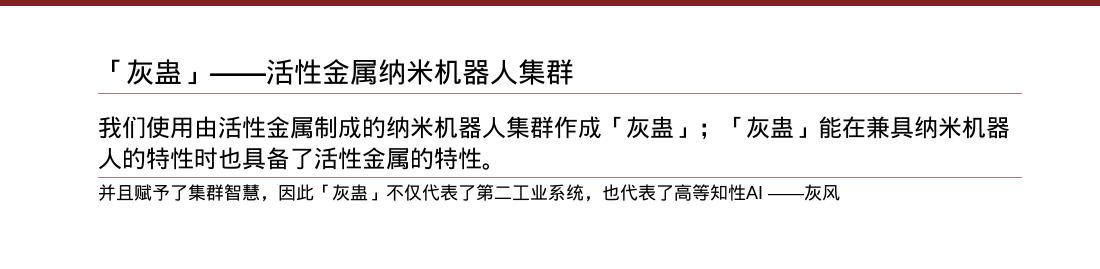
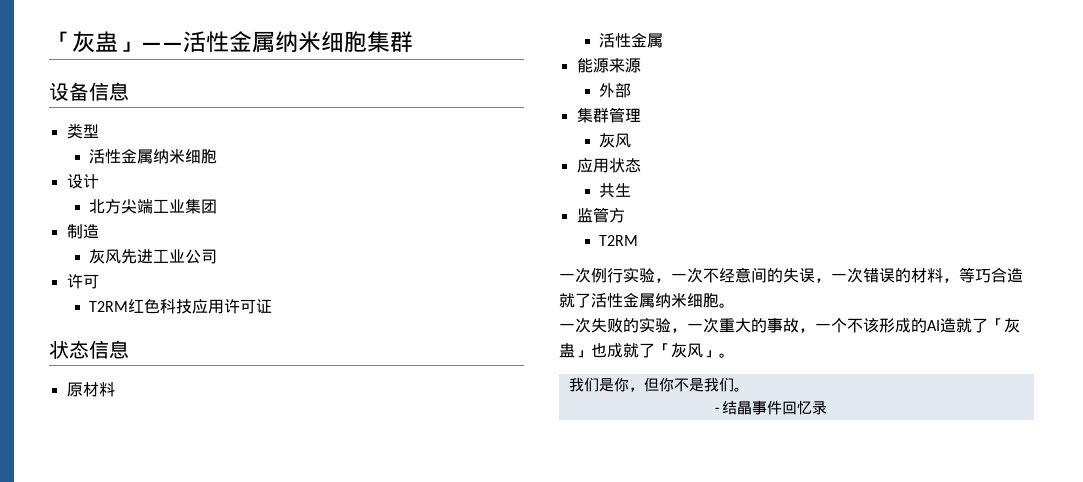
[434,59,518,85] 机器人 -> [321,31,367,53] 细胞
[98,116,1010,140] [98,147,290,170] 我们使用由活性金属制成的纳米机器人集群作成「灰蛊」；「灰蛊」能在兼具纳米机器人的特性时也具备 -> [49,82,129,101] [66,123,99,139] [89,149,218,164] [66,174,99,189] [89,199,218,214] [66,224,99,239] [89,249,218,264] [66,274,99,289] [89,299,273,314] [49,340,129,359] [66,382,115,397] [599,33,664,48] [576,58,641,73] [599,83,632,98] [576,107,641,123] [599,133,632,148] [576,158,641,173] [599,183,632,198] [576,207,625,223] [599,235,639,246] [559,267,1023,283] [559,293,575,308] 设备信息 // 类型 // 活性金属纳米细胞 // 设计 // 北方尖端工业集团 // 制造 // 灰风先进工业公司 // 许可 // T2RM红色科技应用许可证 // 状态信息 // 原材料 // 活性金属 // 能源来源 // 外部 // 集群管理 // 灰风 // 应用状态 // 共生 // 监管方 // T2RM // 一次例行实验，一次不经意间的失误，一次错误的材料，等巧合造就
[410,147,506,170] [98,184,840,202] 的特性。 // 并且赋予了集群智慧，因此「灰蛊」不仅代表了第二工业系统，也代表了高等知性AI ——灰风 -> [655,293,735,308] [559,317,1020,333] [559,343,735,358] [568,377,749,392] [712,400,827,415] 纳米细胞。 // 一次失败的实验，一次重大的事故，一个不该形成的AI造就了「灰蛊」也成就了「灰风」。 // 我们是你，但你不是我们。 // -结晶事件回忆录

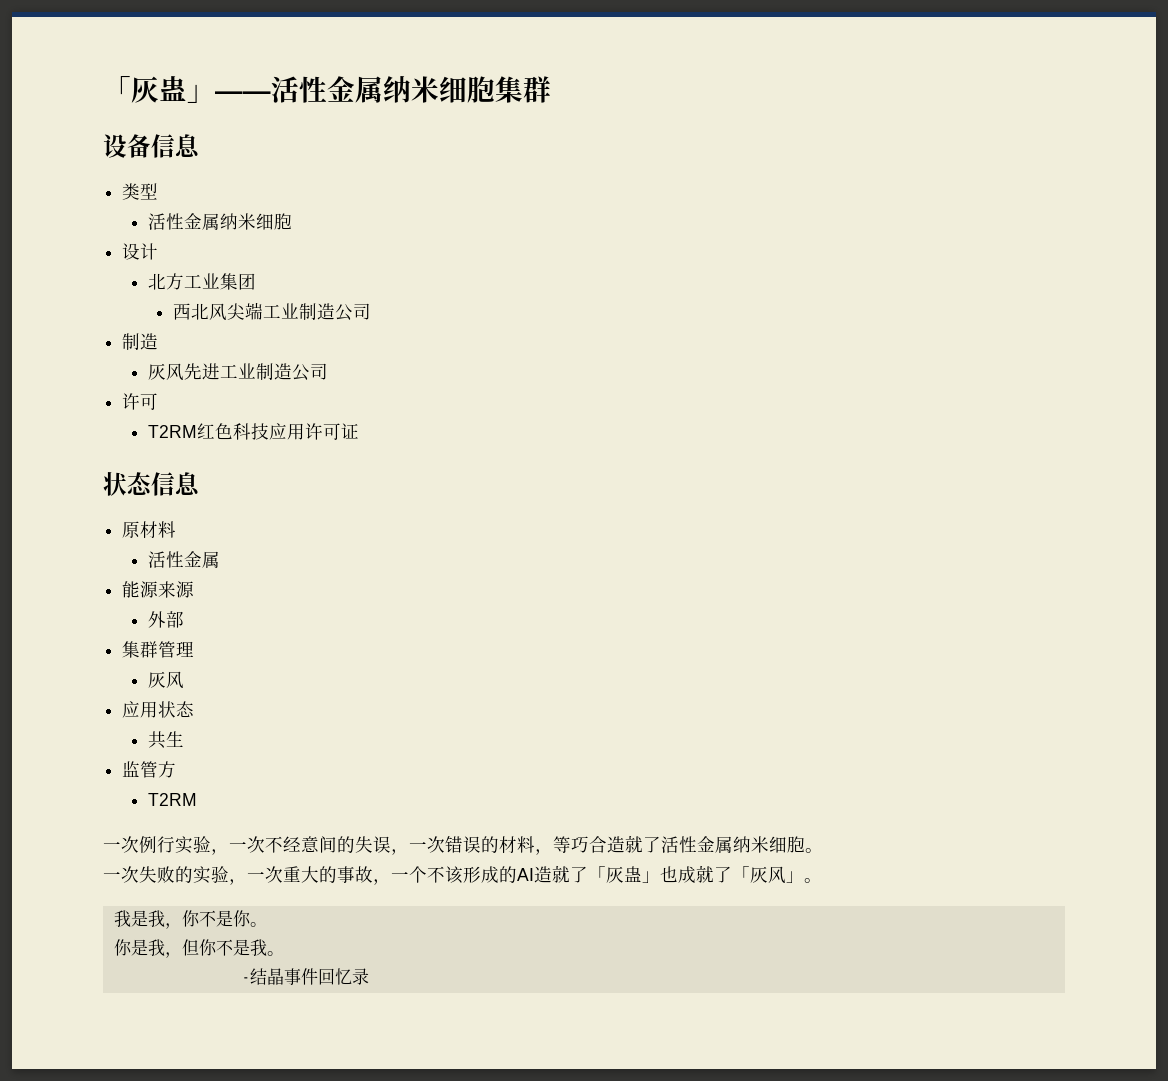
[121,199,218,214] 尖端工业集团 -> [183,273,256,290] [172,302,371,321] 工业集团 // 西北风尖端工业制造公司
(186, 256) none -> [255,363,292,380] 制造
[583,377,629,392] 们是你 -> [130,910,267,929] [113,939,165,956] 是我，你不是你。 // 你是我
[718,377,734,392] 们 -> (267, 947) none

